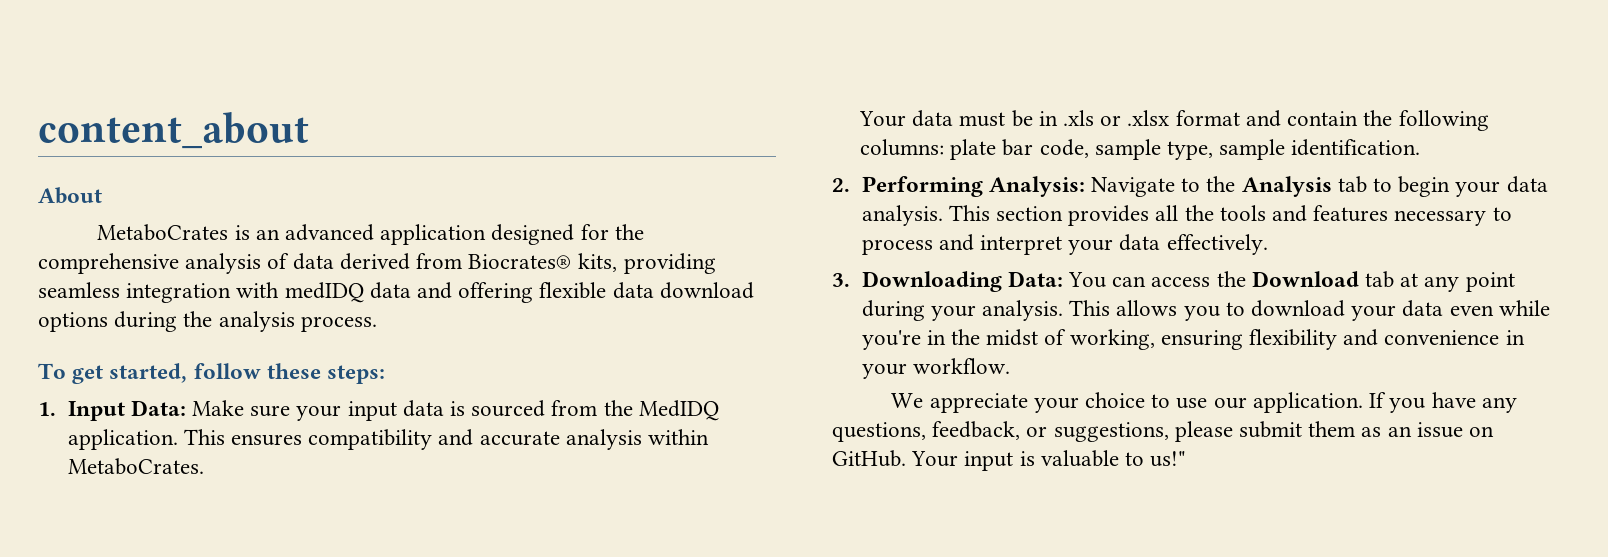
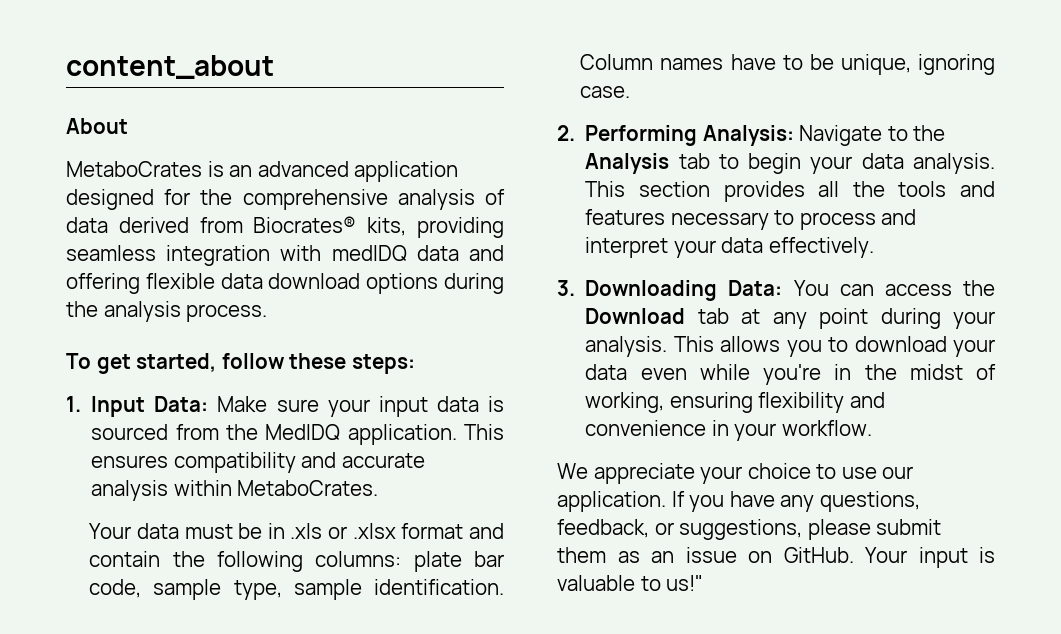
(1421, 147) none -> [580,54,995,75] [580,86,631,98] Column names have to be unique, ignoring case.

